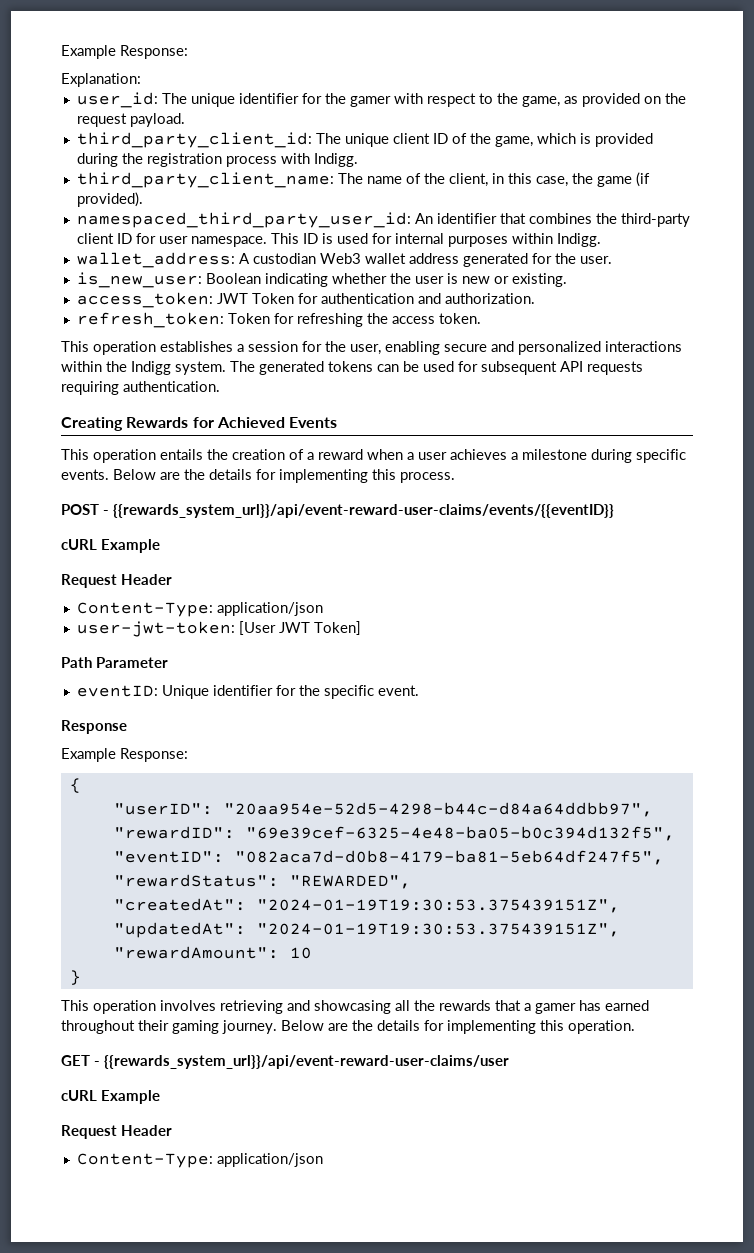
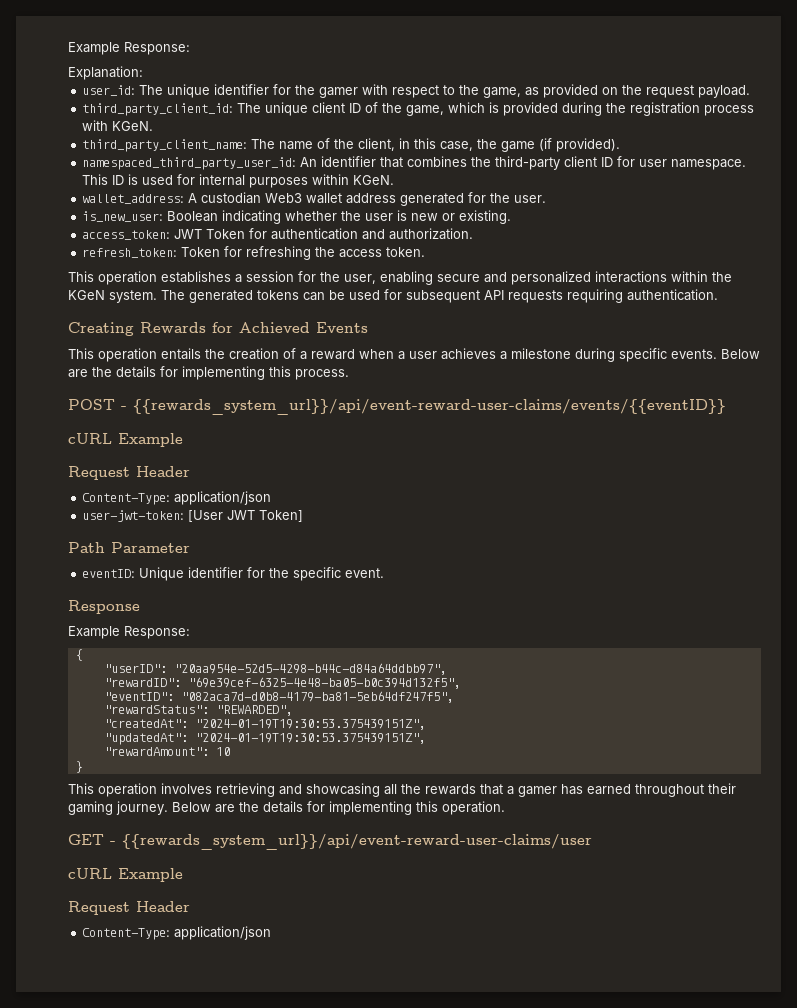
[313,153,358,167] Indigg. -> [112,121,154,131] KGeN.
[556,233,601,247] Indigg. -> [353,175,395,185] KGeN.
[131,361,171,375] Indigg -> [68,290,105,300] KGeN

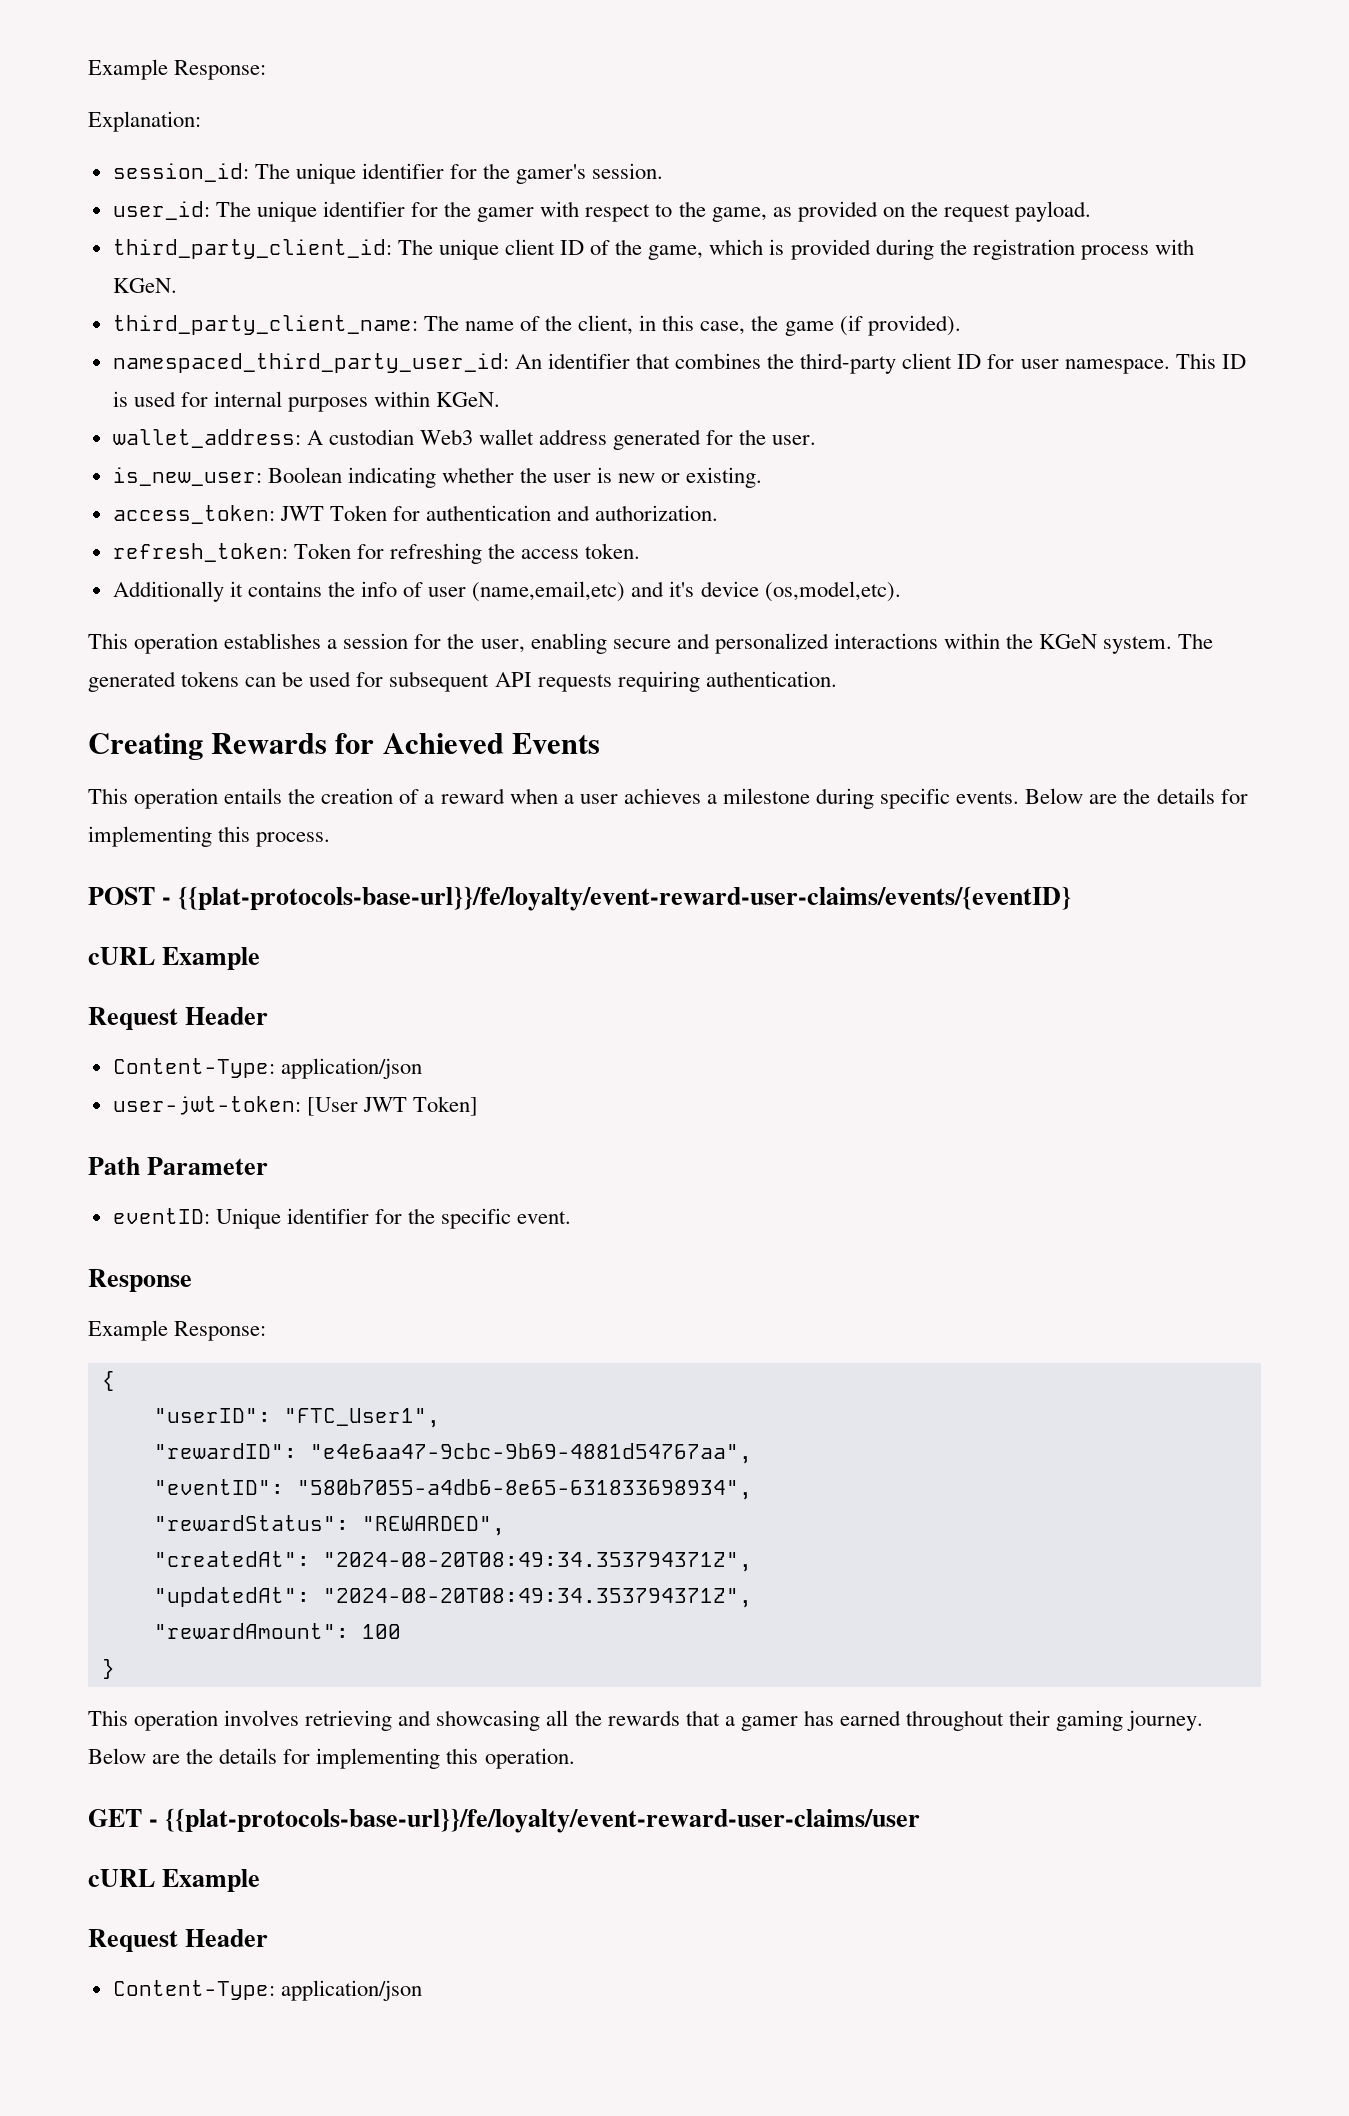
(143, 73) none -> [112,163,664,184] // session_id: The unique identifier for the gamer's session.
(426, 252) none -> [112,581,901,602] // Additionally it contains the info of user (name,email,etc) and it's device (os,model,etc).
[133,399,726,415] {{rewards_system_url}}/api/event-reward-user-claims/events/{{eventID}} -> [178,886,1072,911] {{plat-protocols-base-url}}/fe/loyalty/event-reward-user-claims/events/{eventID}
[173,663,447,675] "20aa954e-52d5-4298-b44c-d84a64ddbb97", -> [283,1408,440,1428] "FTC_User1",
[187,677,461,689] "69e39cef-6325-4e48-ba05-b0c394d132f5", -> [309,1443,752,1464] "e4e6aa47-9cbc-9b69-4881d54767aa",
[180,691,454,703] "082aca7d-d0b8-4179-ba81-5eb64df247f5", -> [296,1479,752,1500] "580b7055-a4db6-8e65-631833698934",
[194,719,426,730] "2024-01-19T19:30:53.375439151Z", -> [322,1552,752,1572] "2024-08-20T08:49:34.353794371Z",
[194,733,426,744] "2024-01-19T19:30:53.375439151Z", -> [322,1588,752,1608] "2024-08-20T08:49:34.353794371Z",
[215,747,230,756] 10 -> [361,1624,401,1639] 100
[122,834,592,850] {{rewards_system_url}}/api/event-reward-user-claims/user -> [165,1808,921,1833] {{plat-protocols-base-url}}/fe/loyalty/event-reward-user-claims/user

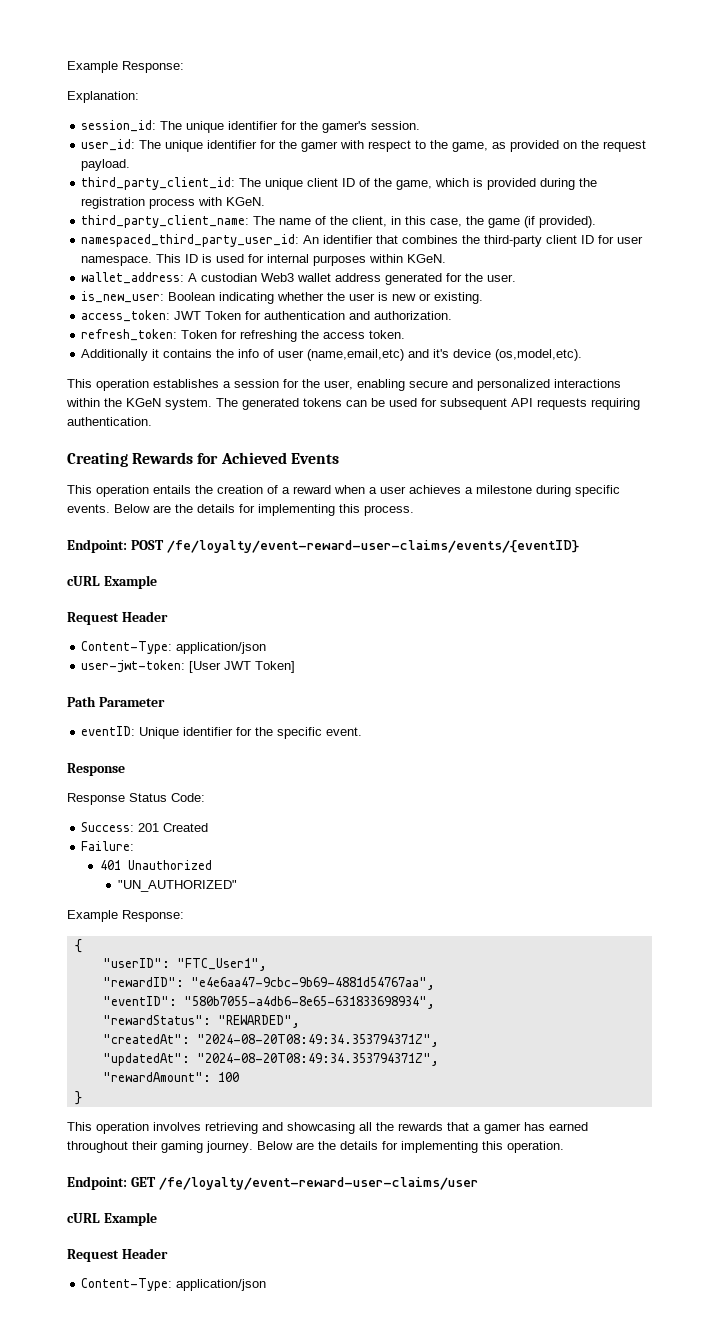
[88,886,1072,911] POST - {{plat-protocols-base-url}}/fe/loyalty/event-reward-user-claims/events/{eventID} -> [67,539,579,553] Endpoint: POST /fe/loyalty/event-reward-user-claims/events/{eventID}
(192, 1280) none -> [67,793,205,805] [81,822,209,832] [81,841,135,851] [99,860,212,870] [117,880,237,892] // Response Status Code: // Success: 201 Created // Failure: // 401 Unauthorized // "UN_AUTHORIZED"
[88,1808,921,1833] GET - {{plat-protocols-base-url}}/fe/loyalty/event-reward-user-claims/user -> [67,1176,478,1190] Endpoint: GET /fe/loyalty/event-reward-user-claims/user

